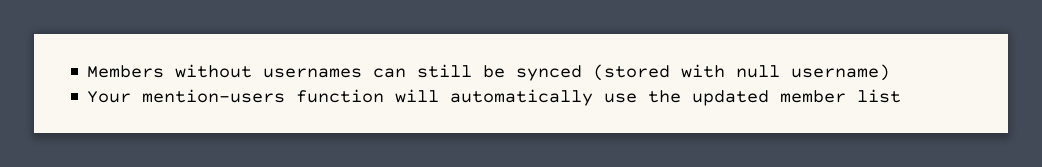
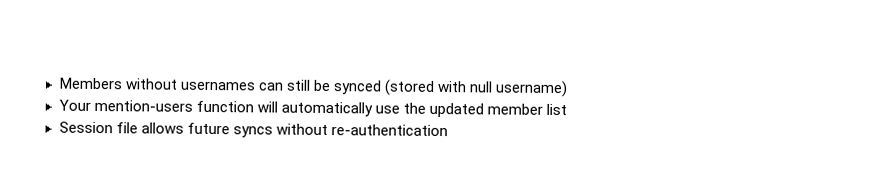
(902, 96) none -> [58,121,448,138] // Session file allows future syncs without re-authentication

